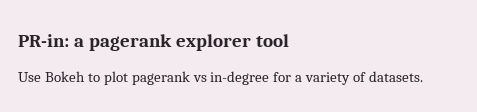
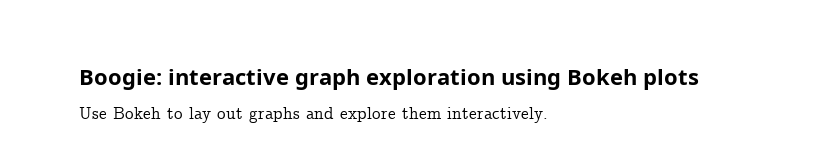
[18,34,289,51] [18,71,424,85] PR-in: a pagerank explorer tool // Use Bokeh to plot pagerank vs in-degree for a variety of datasets. -> [79,69,699,90] [79,107,548,123] Boogie: interactive graph exploration using Bokeh plots // Use Bokeh to lay out graphs and explore them interactively.

